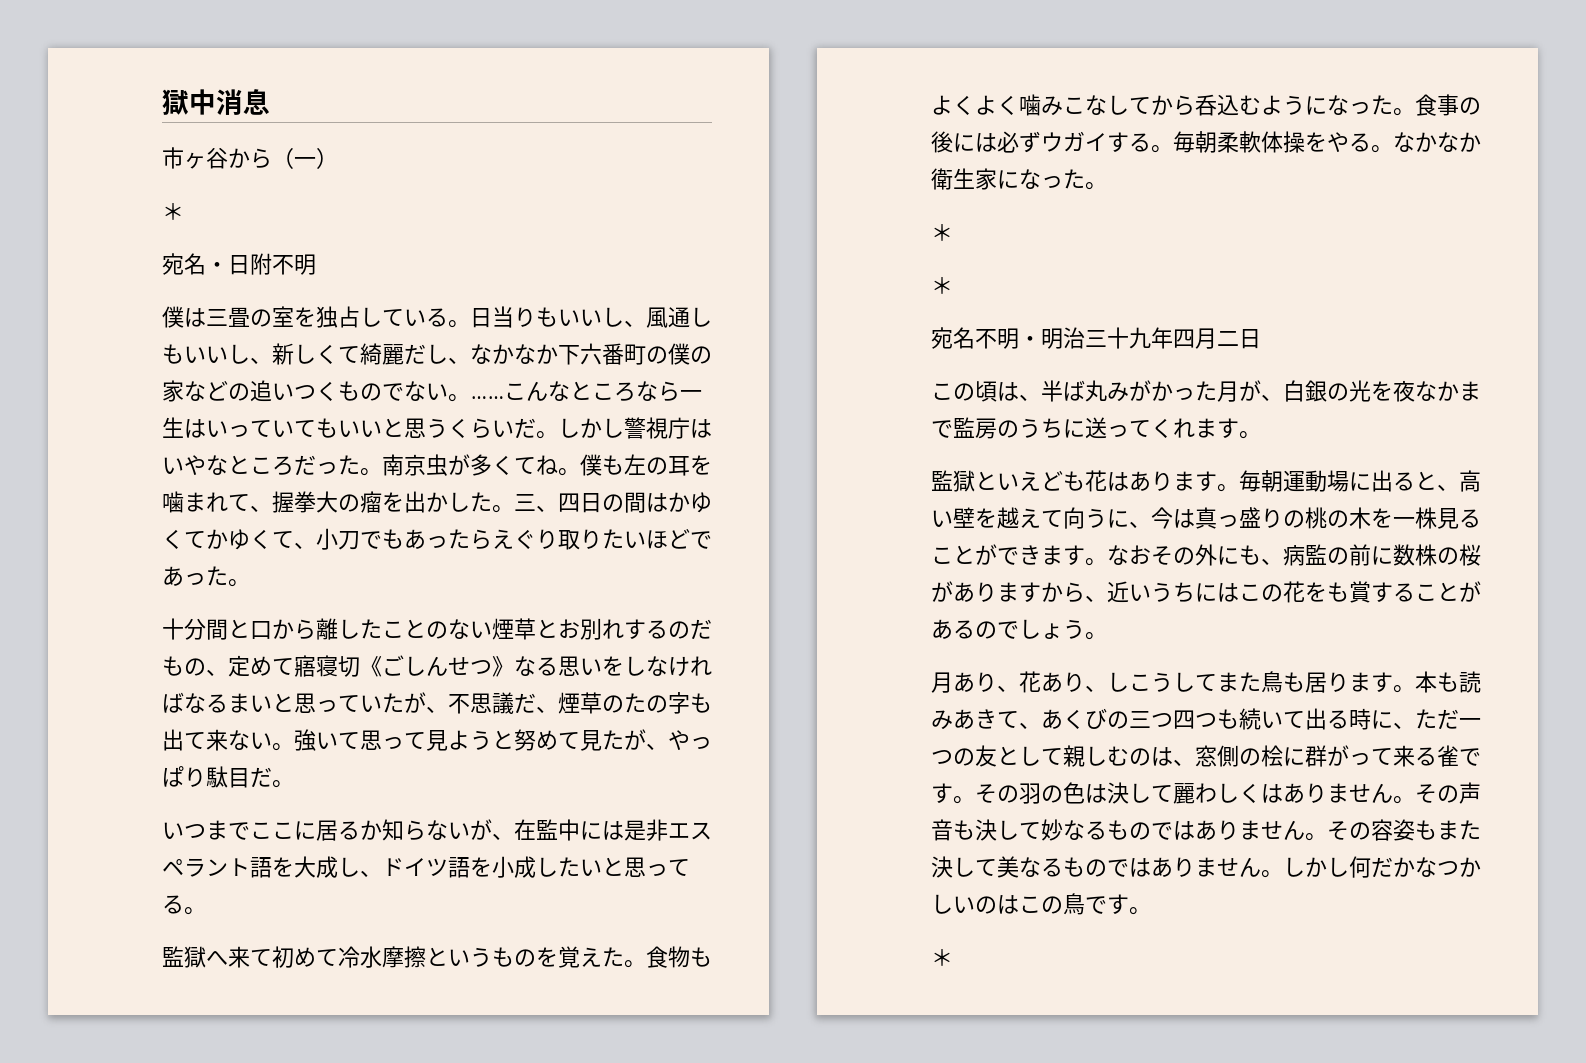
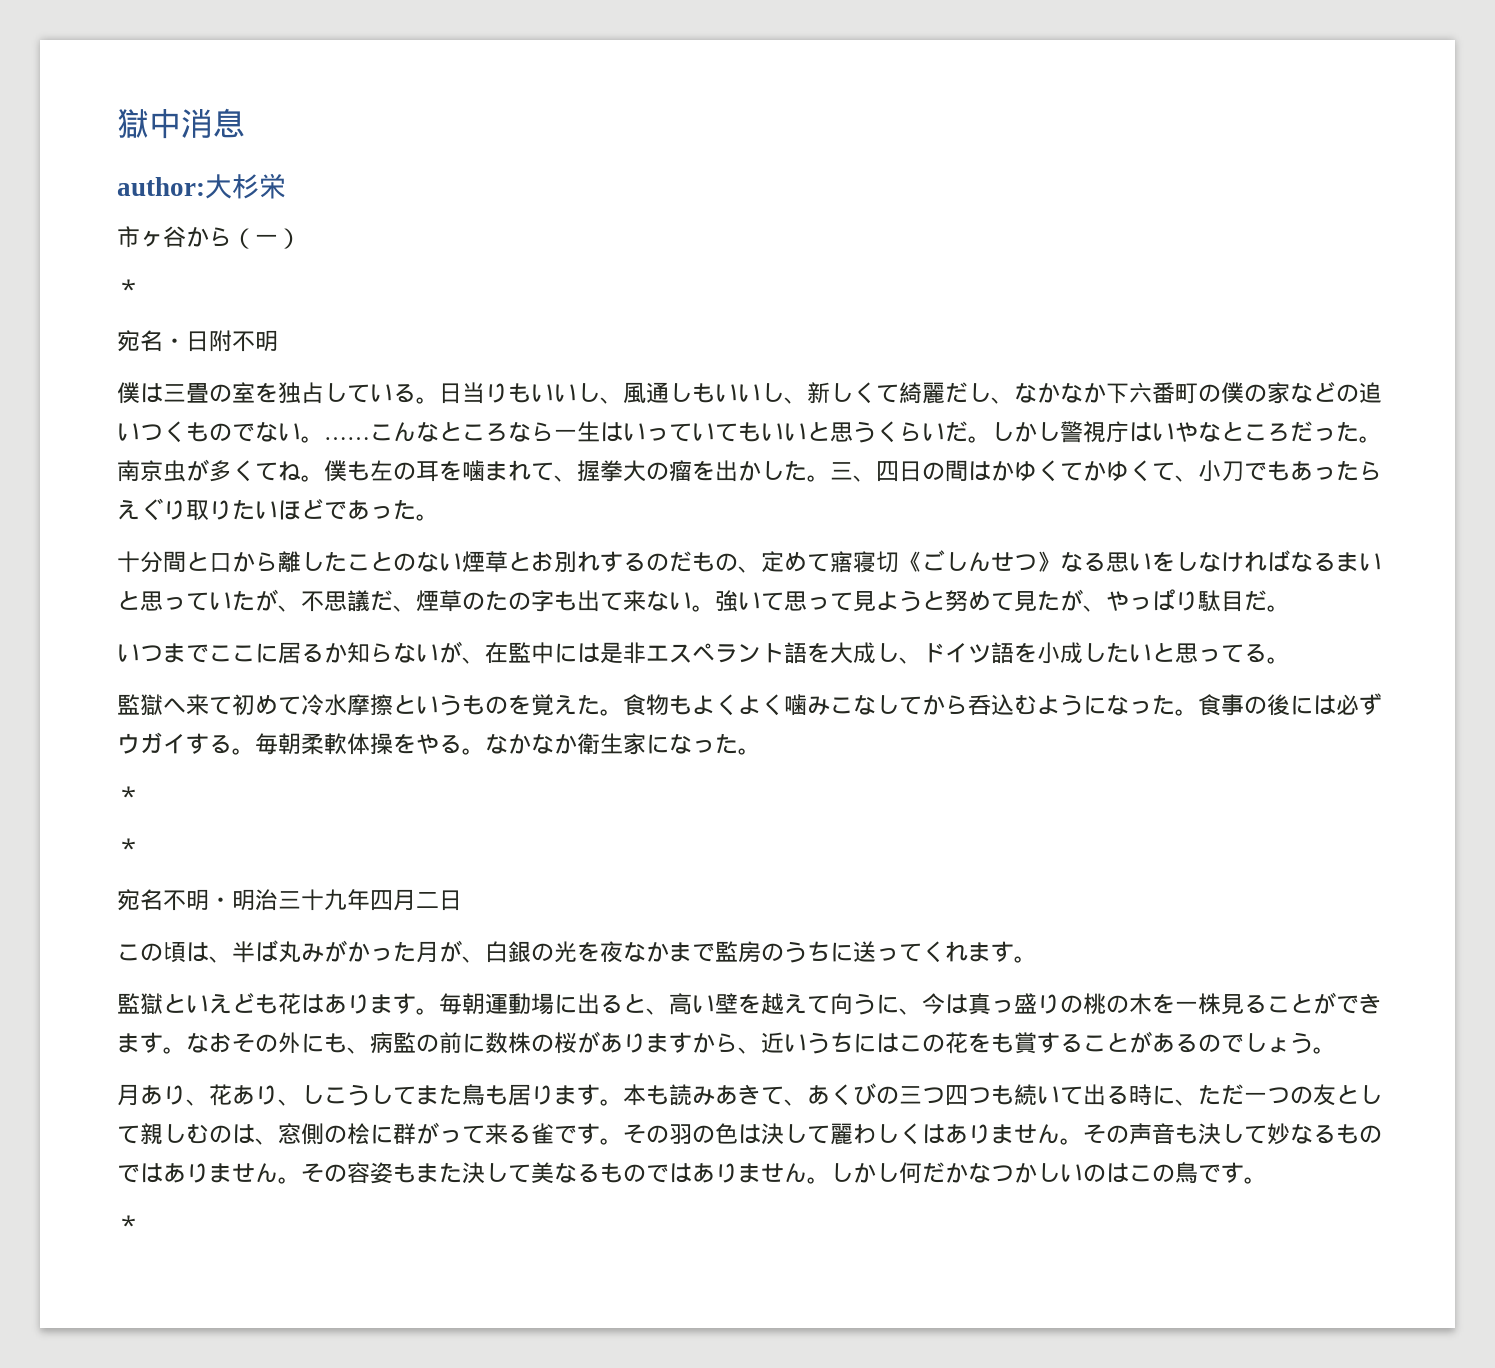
(270, 102) none -> [117,173,286,199] // author:大杉栄

